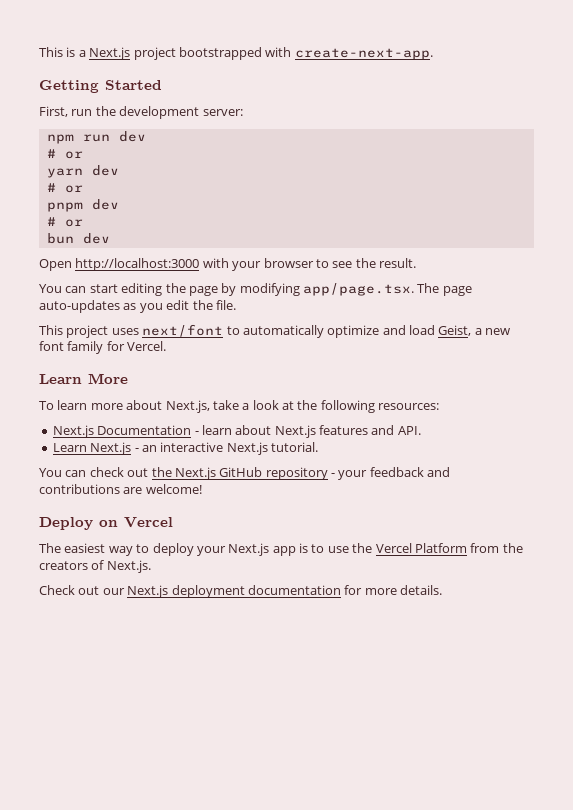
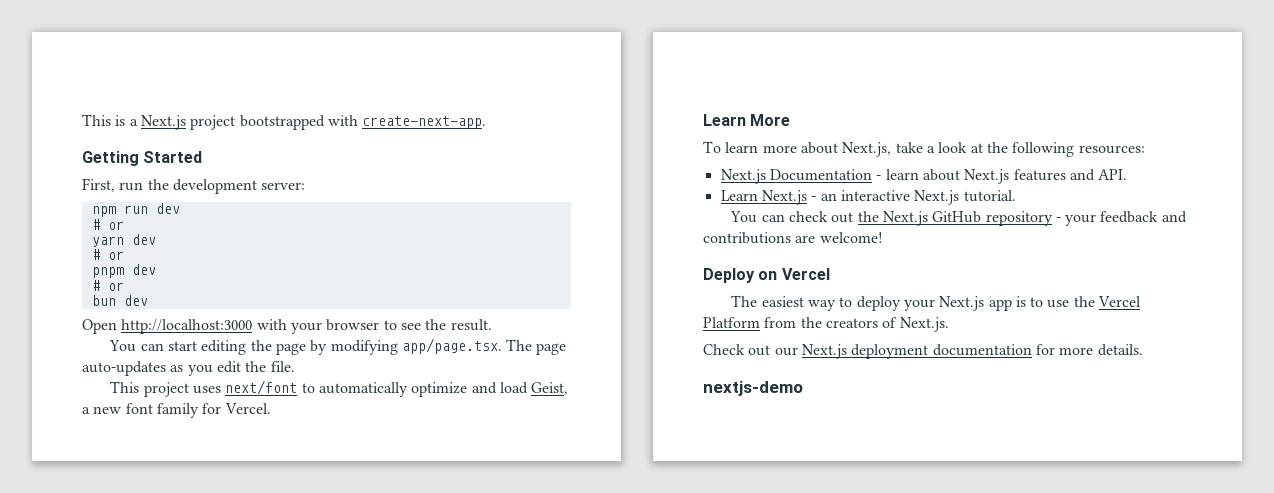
(442, 590) none -> [703,381,803,396] // nextjs-demo

